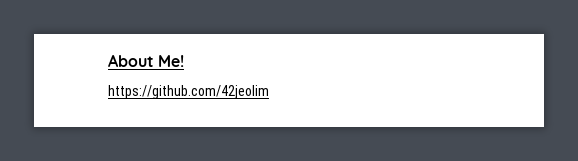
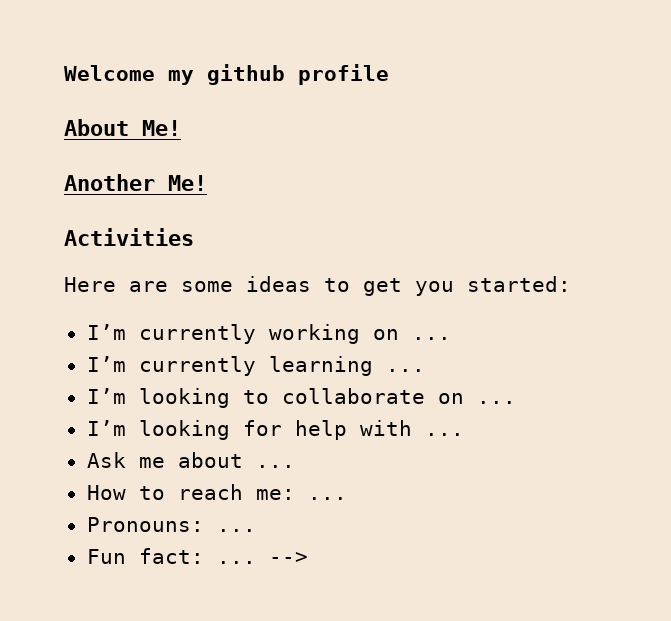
[108,54,185,67] [108,85,269,99] About Me! // https://github.com/42jeolim -> [64,64,389,85] [64,119,181,136] [64,174,207,191] [64,228,194,246] [64,276,571,296] [86,324,451,344] [86,356,425,376] [86,388,516,408] [86,420,464,440] [86,452,295,468] [86,484,347,500] [86,517,256,532] [86,548,308,564] Welcome my github profile // About Me! // Another Me! // Activities // Here are some ideas to get you started: // I’m currently working on ... // I’m currently learning ... // I’m looking to collaborate on ... // I’m looking for help with ... // Ask me about ... // How to reach me: ... // Pronouns: ... // Fun fact: ... -->

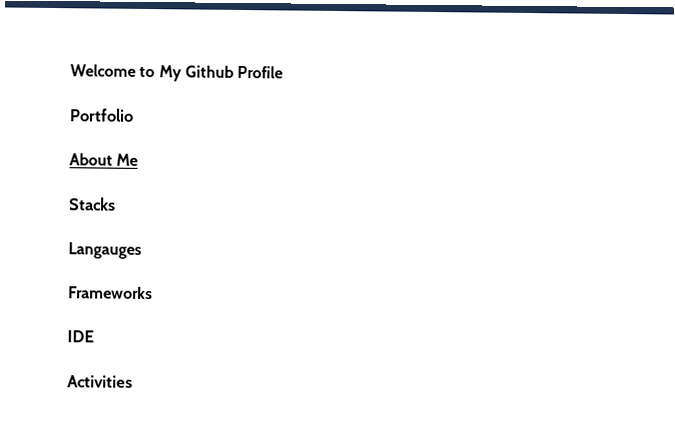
[168,64,389,85] [64,119,181,136] [64,174,207,191] [64,228,194,246] [64,276,571,296] [86,324,451,344] [86,356,425,376] [86,388,516,408] [86,420,464,440] [86,452,295,468] [86,484,347,500] [86,517,256,532] [86,548,308,564] my github profile // About Me! // Another Me! // Activities // Here are some ideas to get you started: // I’m currently working on ... // I’m currently learning ... // I’m looking to collaborate on ... // I’m looking for help with ... // Ask me about ... // How to reach me: ... // Pronouns: ... // Fun fact: ... --> -> [139,65,284,82] [69,108,134,122] [69,153,139,166] [69,197,116,211] [68,242,142,259] [68,286,153,300] [67,330,94,343] [67,375,133,388] to My Github Profile // Portfolio // About Me // Stacks // Langauges // Frameworks // IDE // Activities

